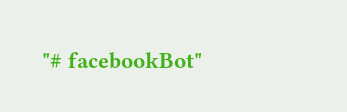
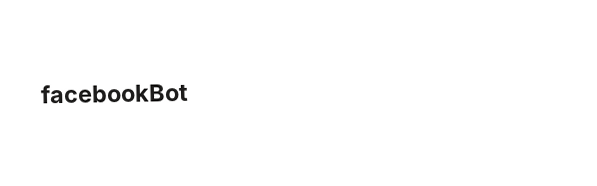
[42,52,203,69] "# facebookBot" -> [40,82,189,104] facebookBot

